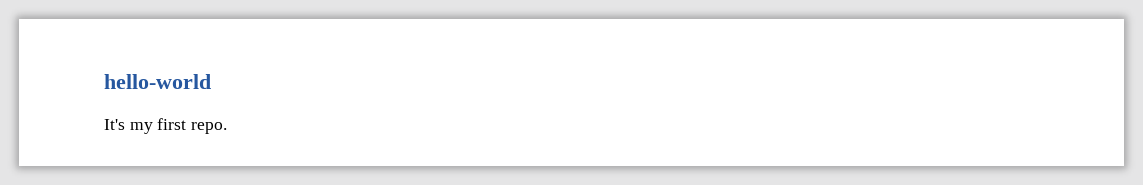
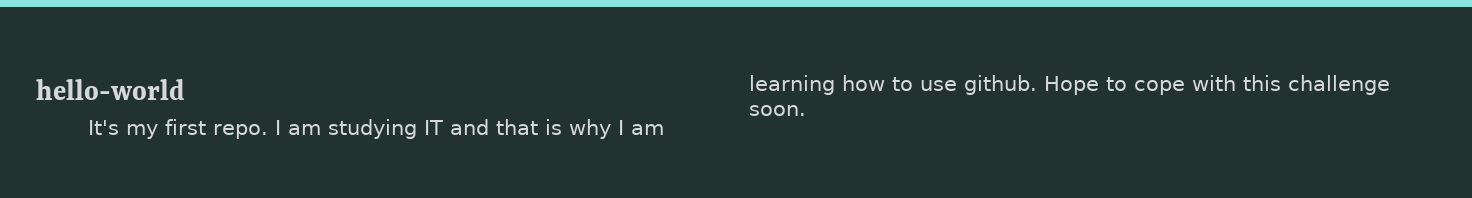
(228, 128) none -> [274,119,664,139] [749,75,1390,95] [749,105,806,116] I am studying IT and that is why I am learning how to use github. Hope to cope with this challenge soon.

